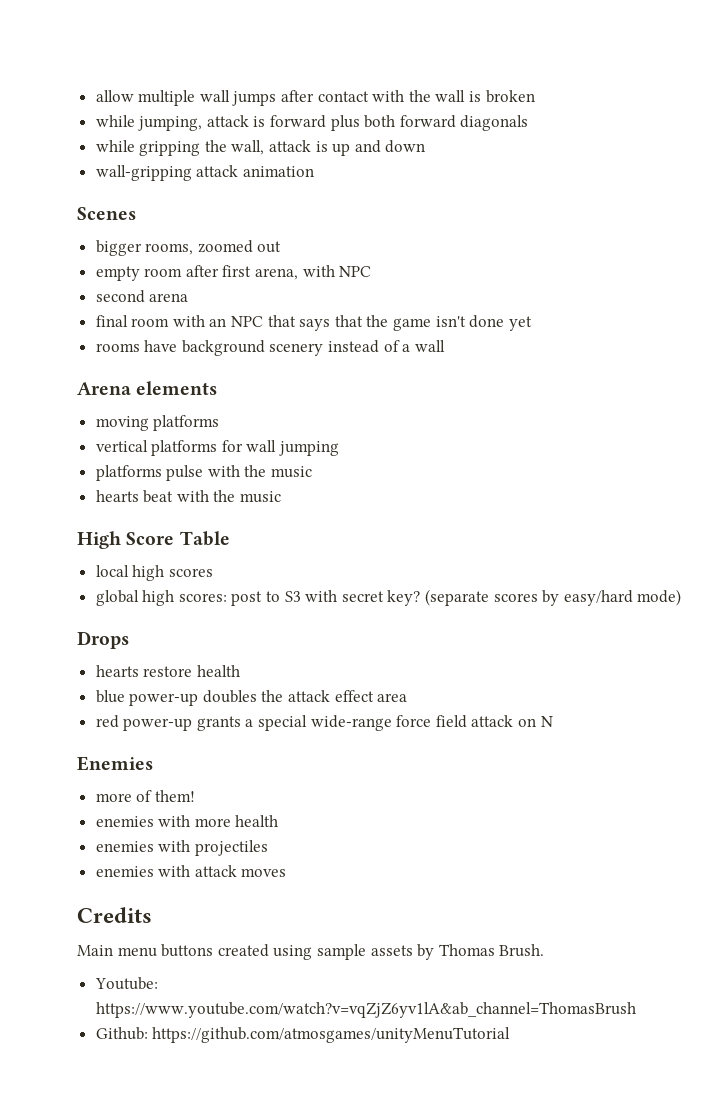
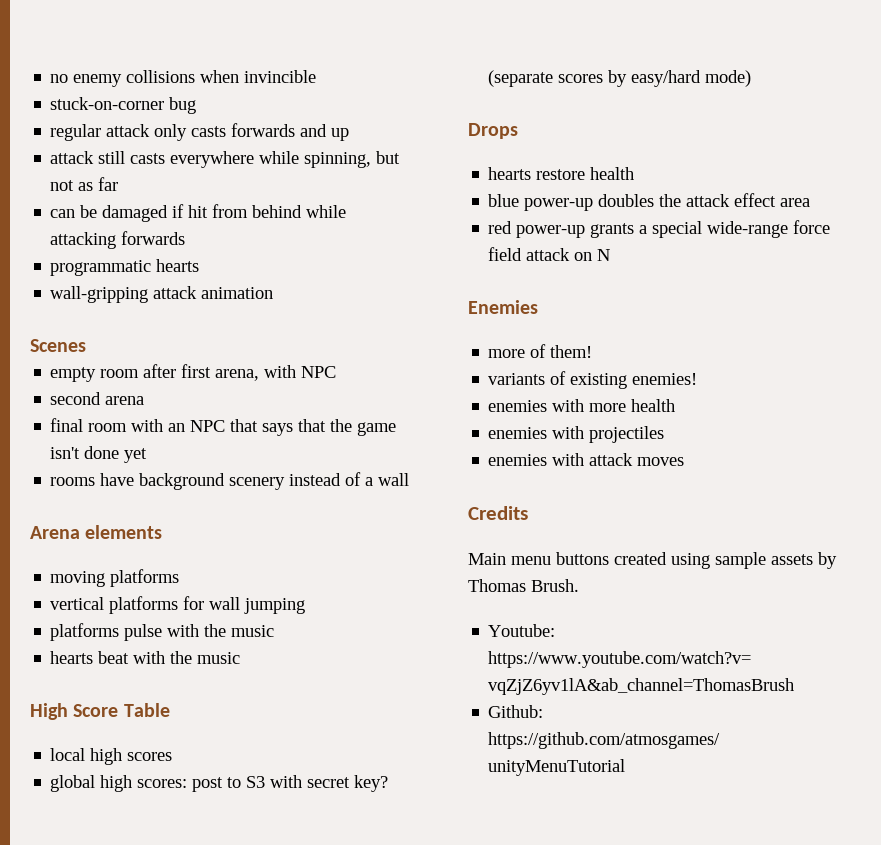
[95,90,535,106] [95,115,529,131] [95,140,426,156] allow multiple wall jumps after contact with the wall is broken // while jumping, attack is forward plus both forward diagonals // while gripping the wall, attack is up and down -> [50,70,317,87] [50,97,197,114] [50,123,350,141] [50,151,401,168] [50,177,119,191] [50,204,347,222] [50,231,186,249] [50,259,200,276] no enemy collisions when invincible // stuck-on-corner bug // regular attack only casts forwards and up // attack still casts everywhere while spinning, but not as far // can be damaged if hit from behind while attacking forwards // programmatic hearts
[95,240,282,256] // bigger rooms, zoomed out -> (86, 345) none
(195, 796) none -> [488,371,698,389] // variants of existing enemies!

